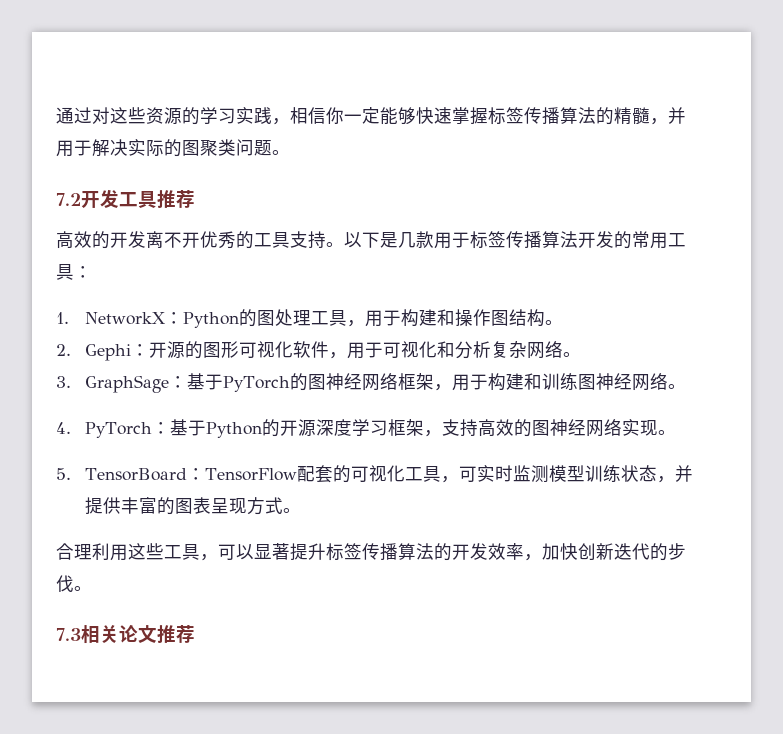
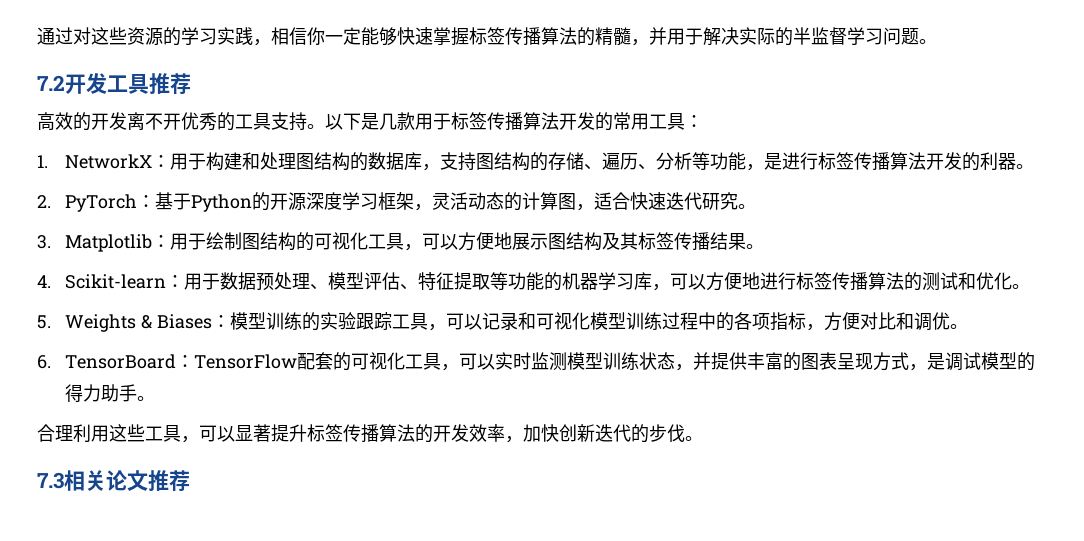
[182,139,236,156] 图聚类 -> [793,27,883,45] 半监督学习
[183,309,564,328] [56,341,582,361] [56,373,686,393] [56,422,71,434] Python的图处理工具，用于构建和操作图结构。 // 2. Gephi：开源的图形可视化软件，用于可视化和分析复杂网络。 // 3. GraphSage：基于PyTorch的图神经网络框架，用于构建和训练图神经网络。 // 4. -> [169,152,1034,171] [37,195,51,208] 用于构建和处理图结构的数据库，支持图结构的存储、遍历、分析等功能，是进行标签传播算法开发的利器。 // 2.
[441,419,676,437] [56,468,71,480] 支持高效的图神经网络实现。 // 5. -> [431,192,756,211] [37,232,764,252] [37,272,1030,291] [37,312,968,332] [37,355,51,369] 灵活动态的计算图，适合快速迭代研究。 // 3. Matplotlib：用于绘制图结构的可视化工具，可以方便地展示图结构及其标签传播结果。 // 4. Scikit-learn：用于数据预处理、模型评估、特征提取等功能的机器学习库，可以方便地进行标签传播算法的测试和优化。 // 5. Weights & Biases：模型训练的实验跟踪工具，可以记录和可视化模型训练过程中的各项指标，方便对比和调优。 // 6.
(477, 474) none -> [476,354,495,370] 以
(284, 505) none -> [908,352,1035,371] [64,384,137,402] ，是调试模型的得力助手

